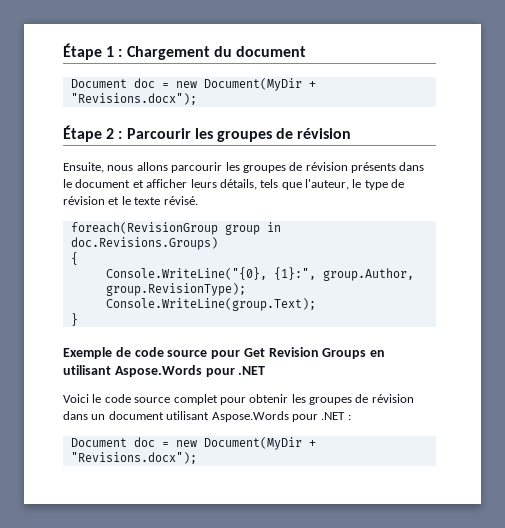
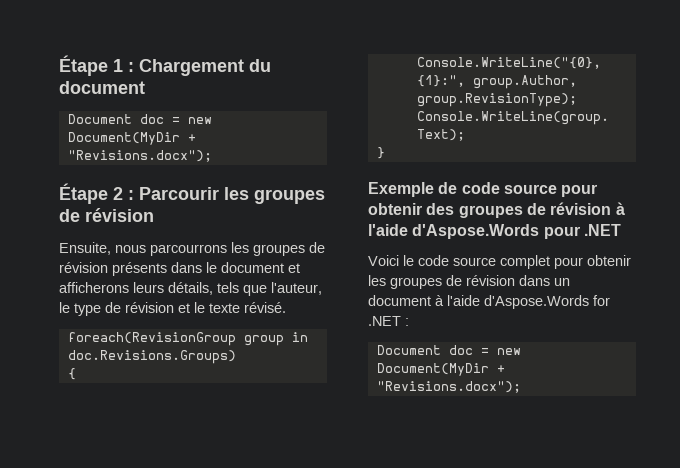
[136,162,223,173] allons parcourir -> [150,244,227,256] parcourrons
[146,179,188,188] afficher -> [59,282,129,293] afficherons
[243,347,386,359] [63,365,202,377] Get Revision Groups en utilisant Aspose.Words -> [368,202,625,218] [368,224,540,239] obtenir des groupes de révision à l'aide d'Aspose.Words
[166,411,318,422] utilisant Aspose.Words pour -> [435,295,610,309] à l'aide d'Aspose.Words for

